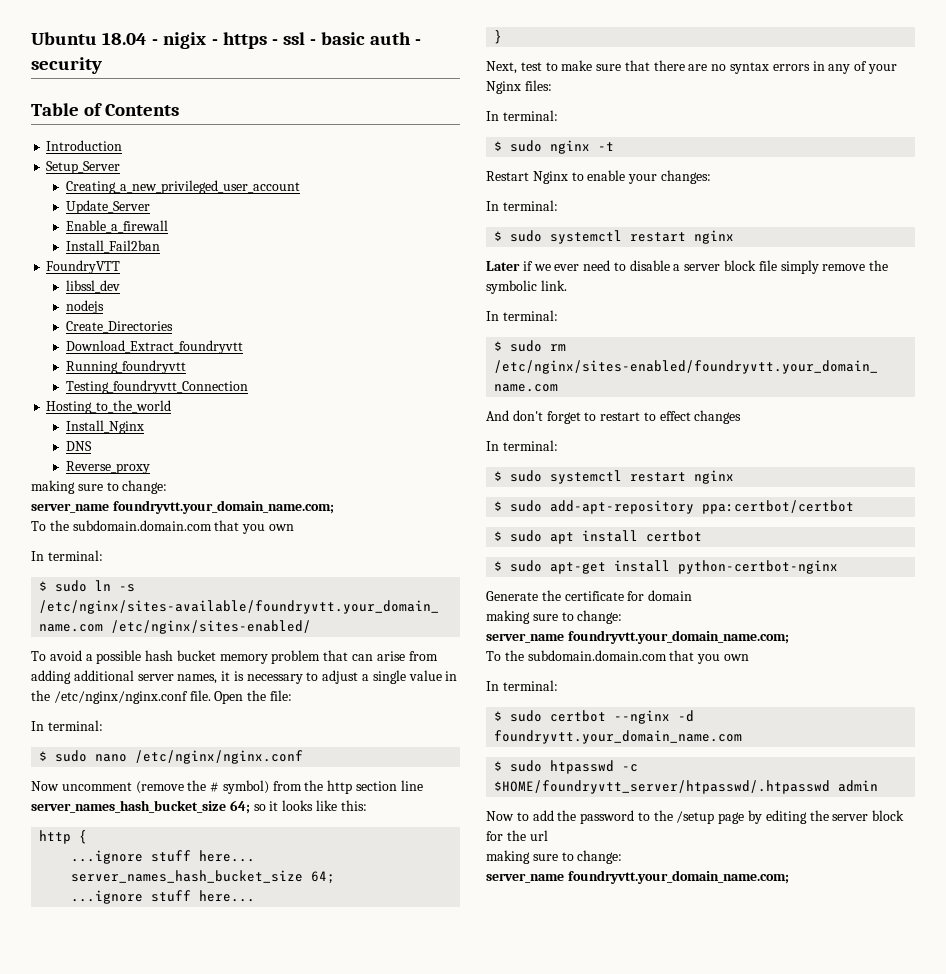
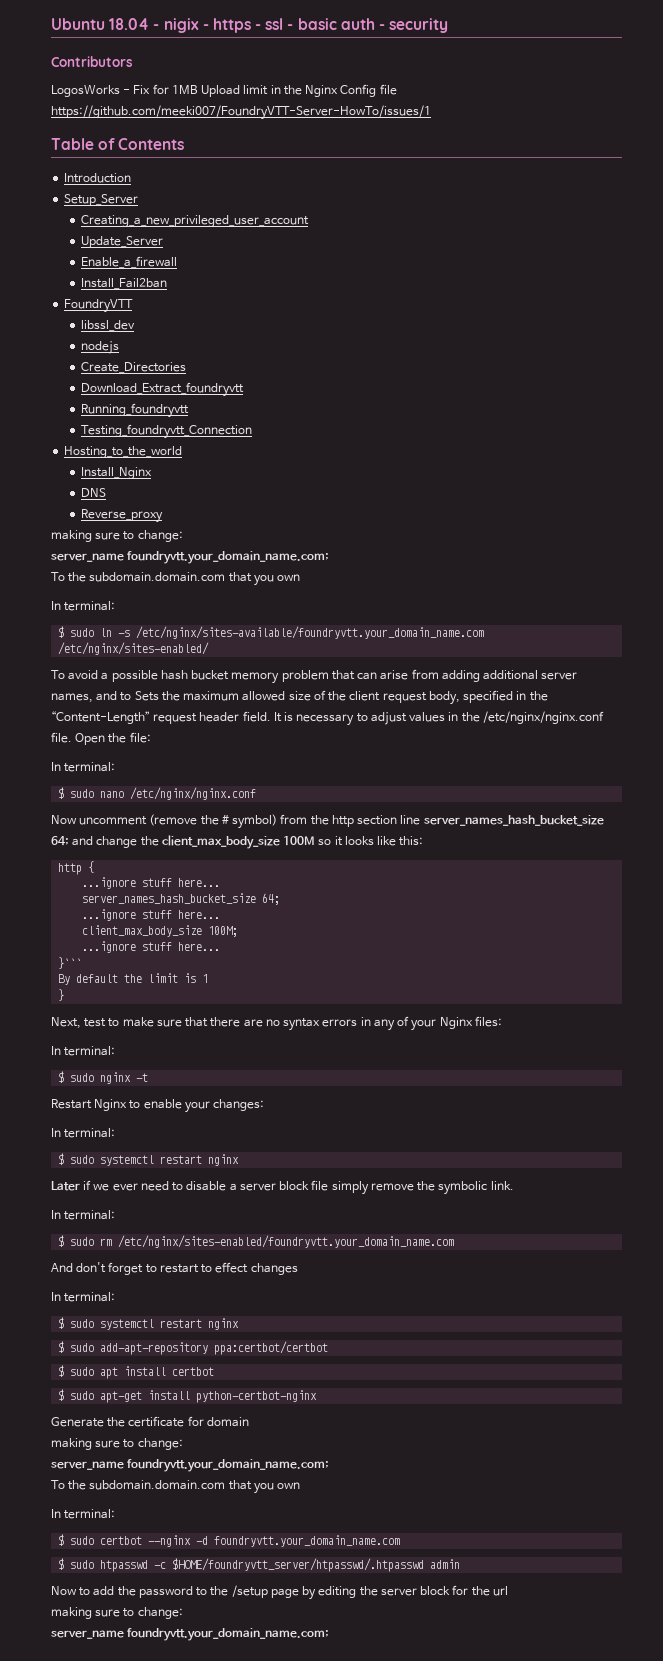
(102, 65) none -> [51,56,133,67] [51,84,397,97] [51,105,431,120] // Contributors // LogosWorks - Fix for 1MB Upload limit in the Nginx Config file https://github.com/meeki007/FoundryVTT-Server-HowTo/issues/1
[221,671,231,681] it -> [96,690,548,705] [51,711,282,724] and to Sets the maximum allowed size of the client request body, specified in the “Content-Length” request header field. It
[362,670,442,684] a single value -> [409,712,446,722] values
(250, 807) none -> [72,835,316,849] and change the client_max_body_size 100M
(256, 896) none -> [82,925,239,937] [82,941,221,953] [58,957,83,969] [58,973,209,985] // client_max_body_size 100M; // ...ignore stuff here... // }``` // By default the limit is 1

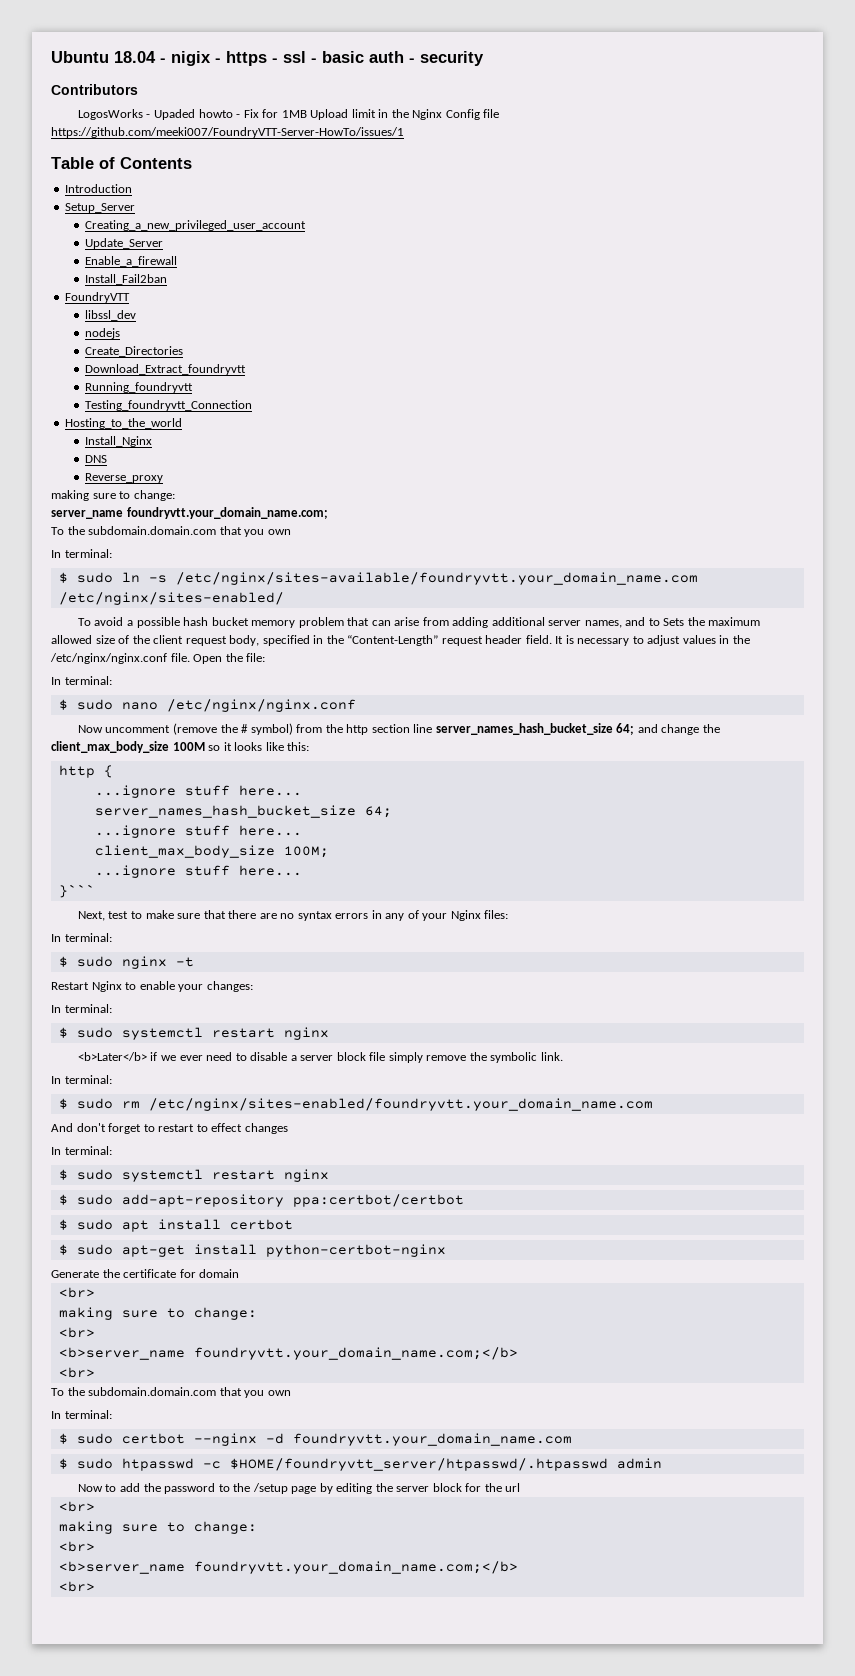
(131, 91) none -> [153,109,241,120] Upaded howto -
[58,973,209,985] [58,989,65,1001] // By default the limit is 1 // } -> (95, 891) none
[51,1181,80,1191] Later -> [77,1052,147,1061] <b>Later</b>
[51,1438,183,1450] [51,1459,330,1472] // making sure to change: // server_name foundryvtt.your_domain_name.com; -> [58,1287,95,1298] [58,1307,257,1320] [58,1327,95,1338] [58,1347,518,1360] [58,1367,95,1378] // <br> // making sure to change: // <br> // <b>server_name foundryvtt.your_domain_name.com;</b> // <br>
[51,1607,183,1619] [51,1628,330,1641] // making sure to change: // server_name foundryvtt.your_domain_name.com; -> [58,1501,95,1512] [58,1521,257,1534] [58,1541,95,1552] [58,1561,518,1574] [58,1581,95,1592] // <br> // making sure to change: // <br> // <b>server_name foundryvtt.your_domain_name.com;</b> // <br>

